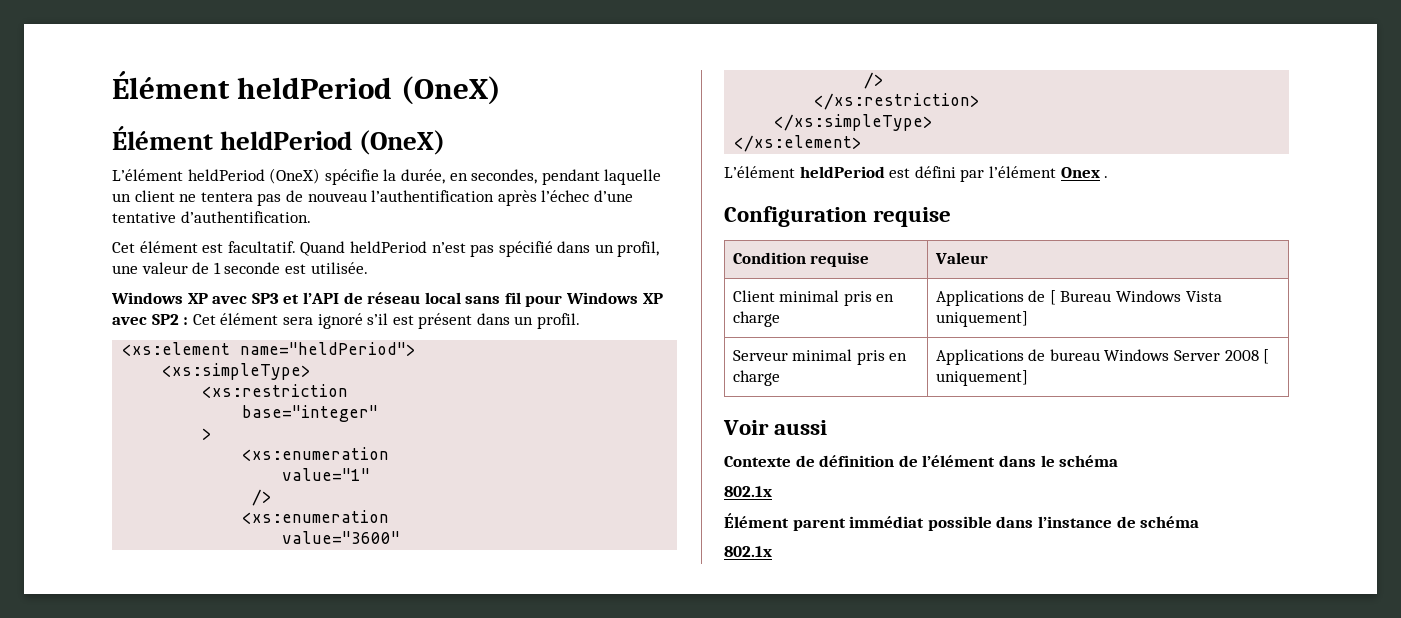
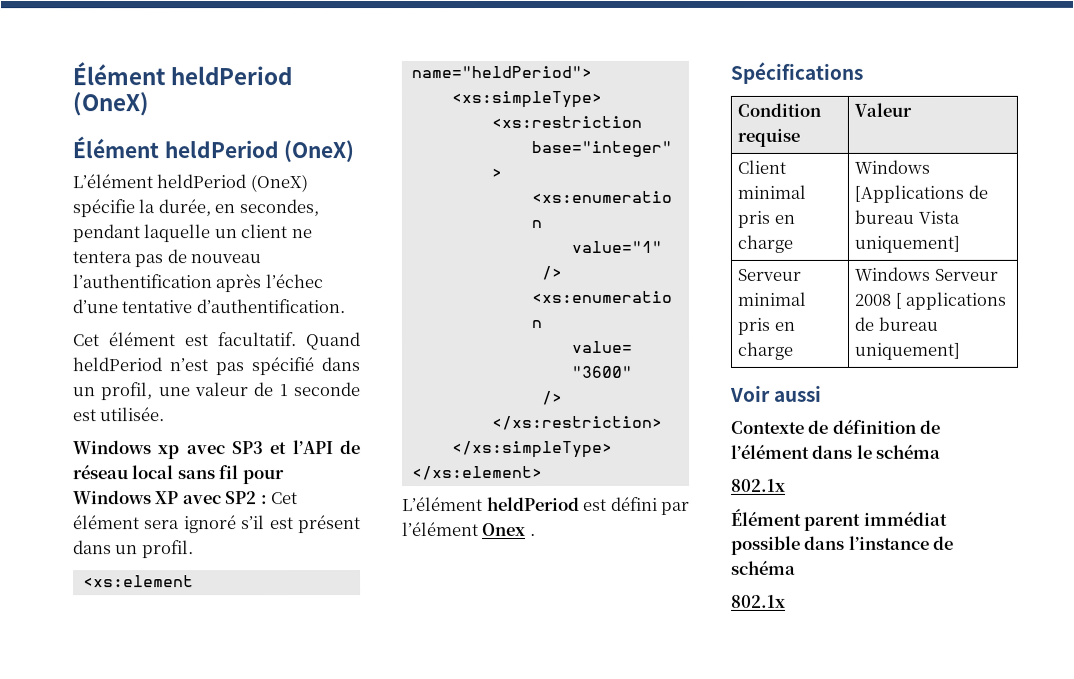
[187,293,208,304] XP -> [158,445,181,460] xp
[724,206,952,227] Configuration requise -> [730,61,863,84] Spécifications
[935,290,1181,306] Applications de [ Bureau Windows -> [854,159,931,174] [854,184,988,203] [854,209,915,224] Windows [Applications de bureau
[935,349,1270,365] Applications de bureau Windows Server 2008 [ -> [854,266,998,281] [854,291,1007,310] [854,316,938,331] Windows Serveur 2008 [ applications de bureau

